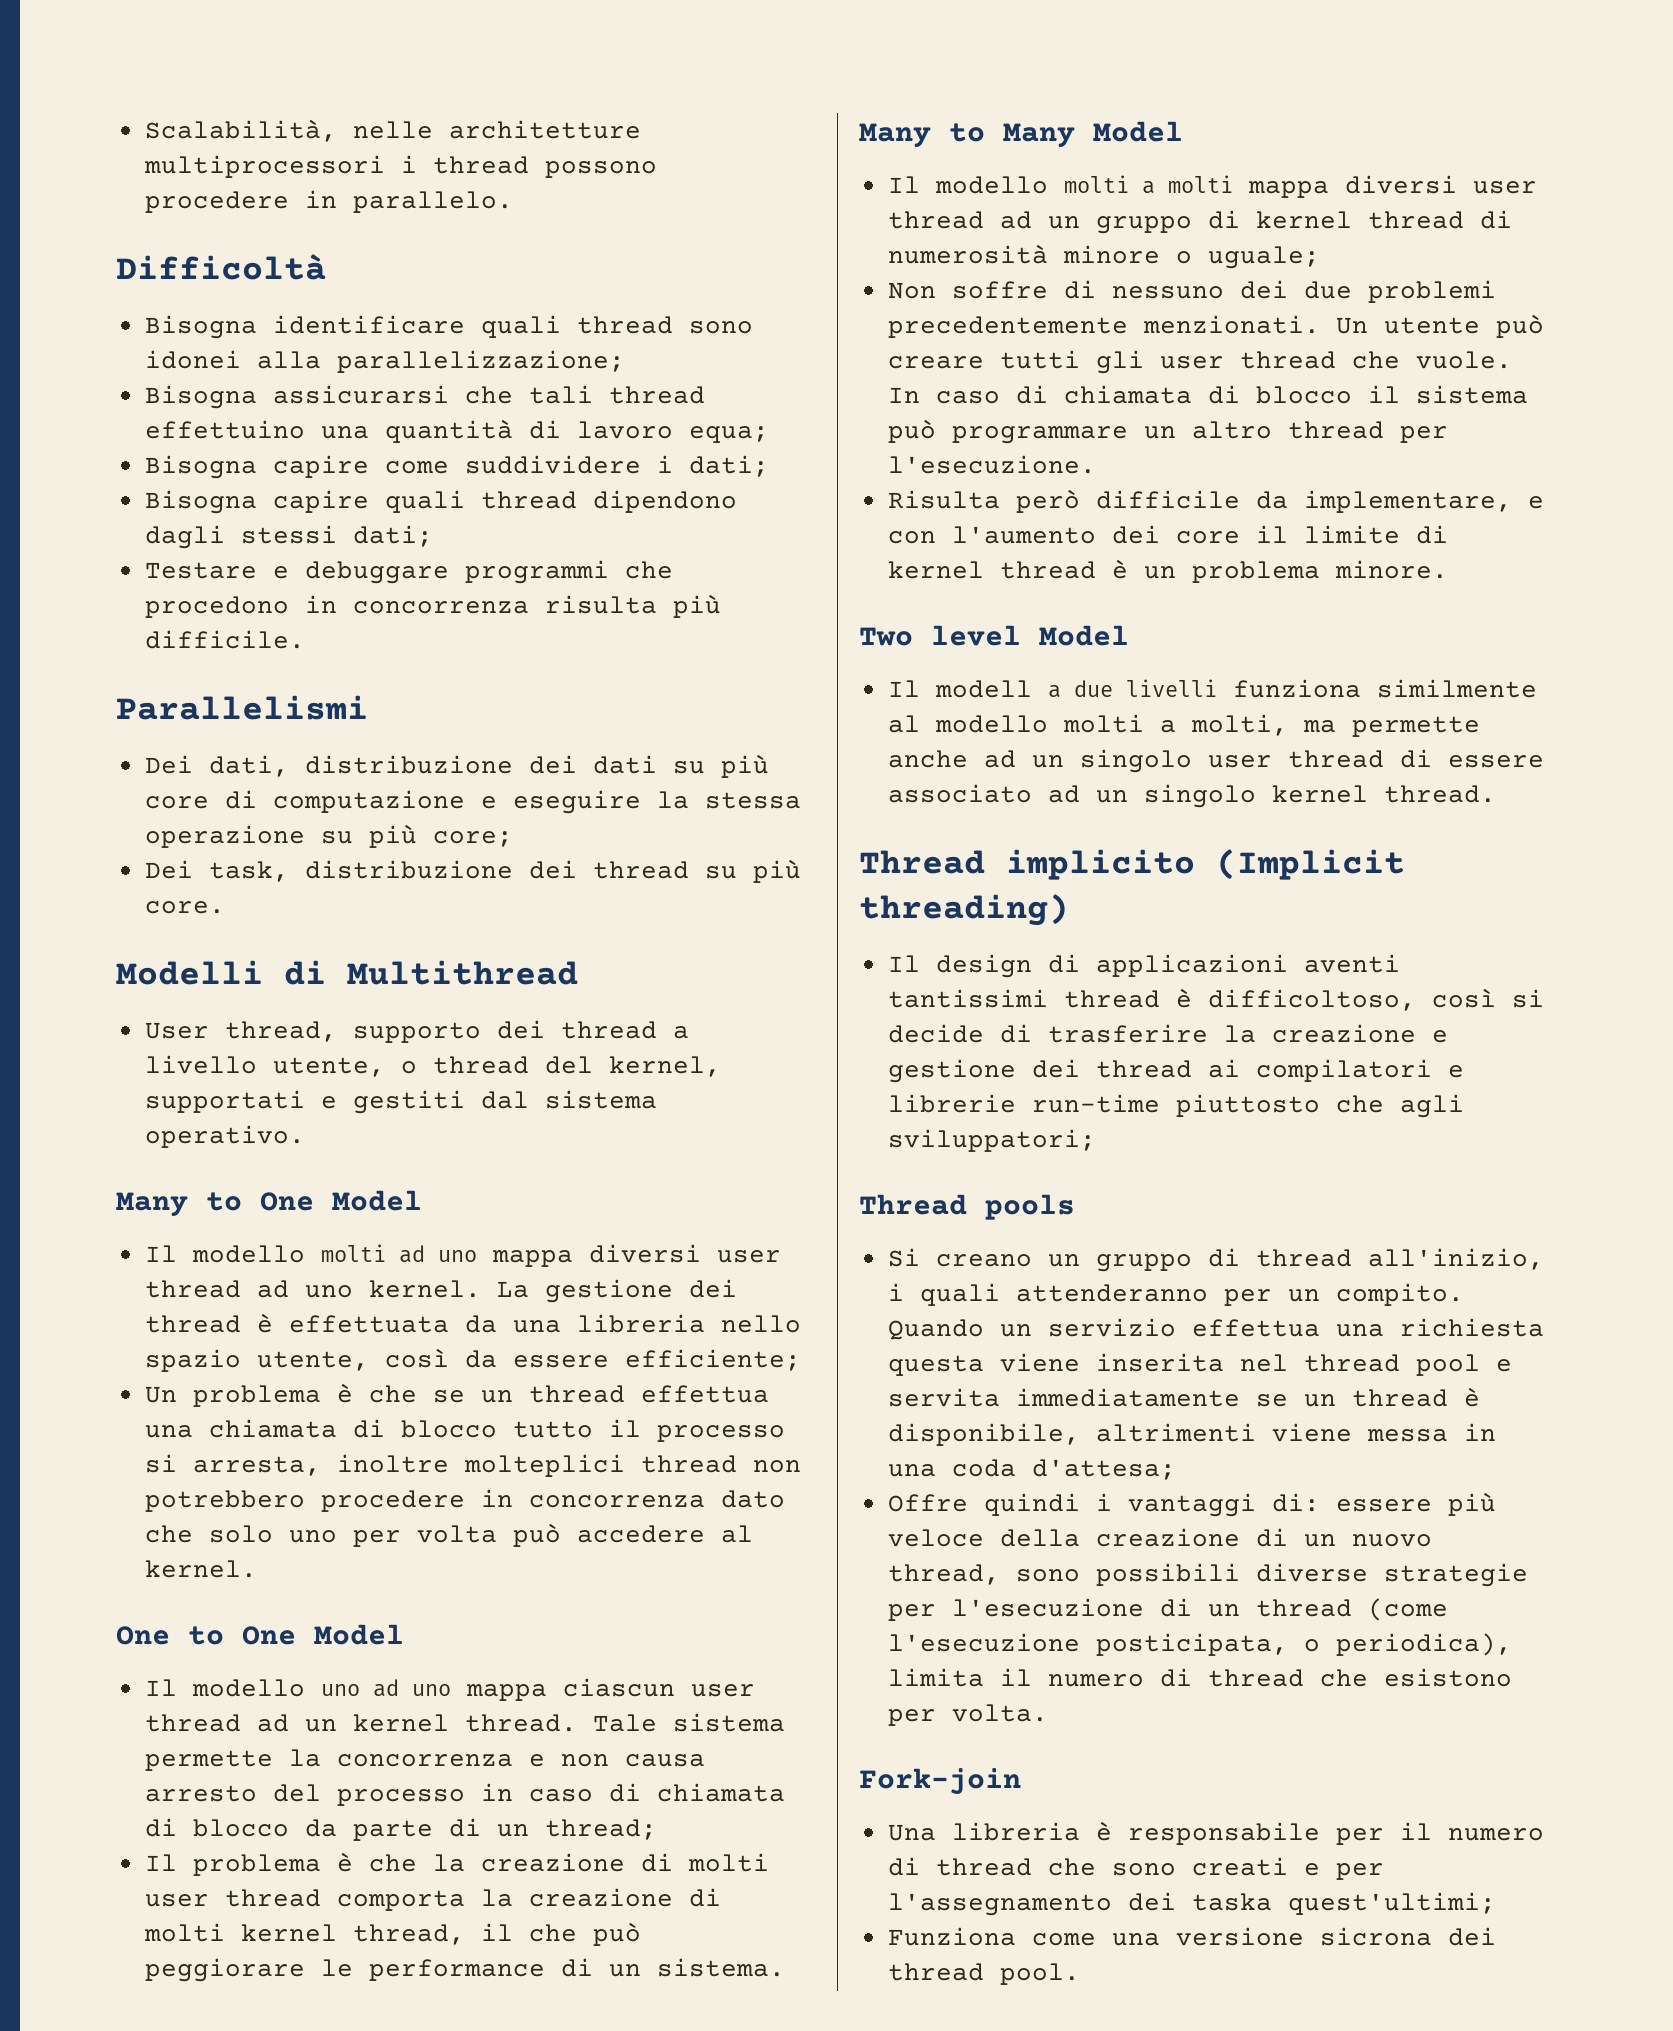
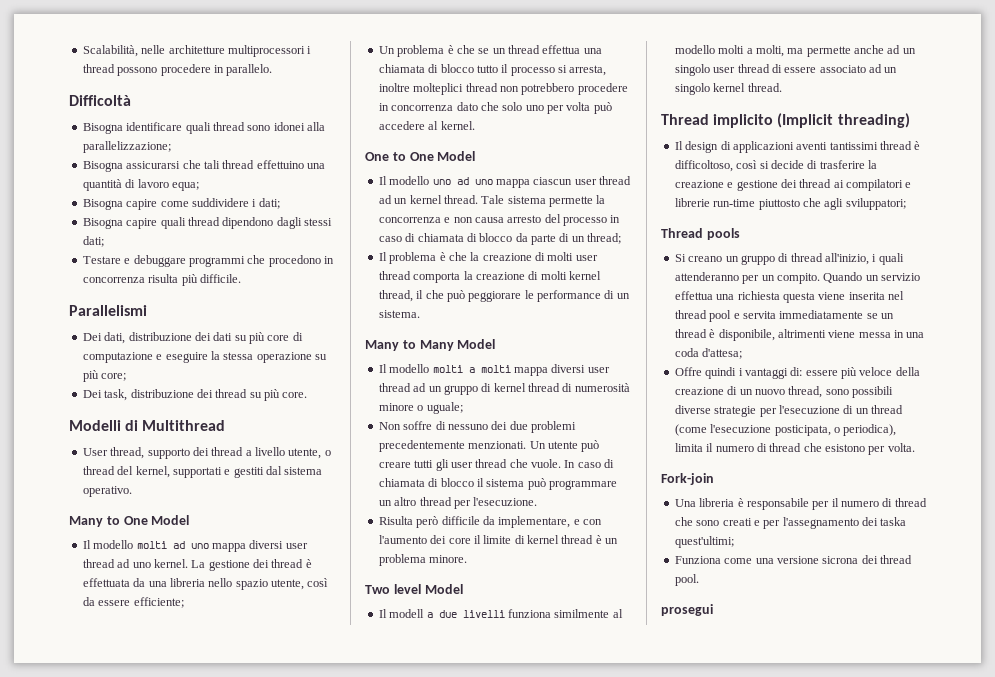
(1080, 1974) none -> [661,604,713,616] // prosegui

